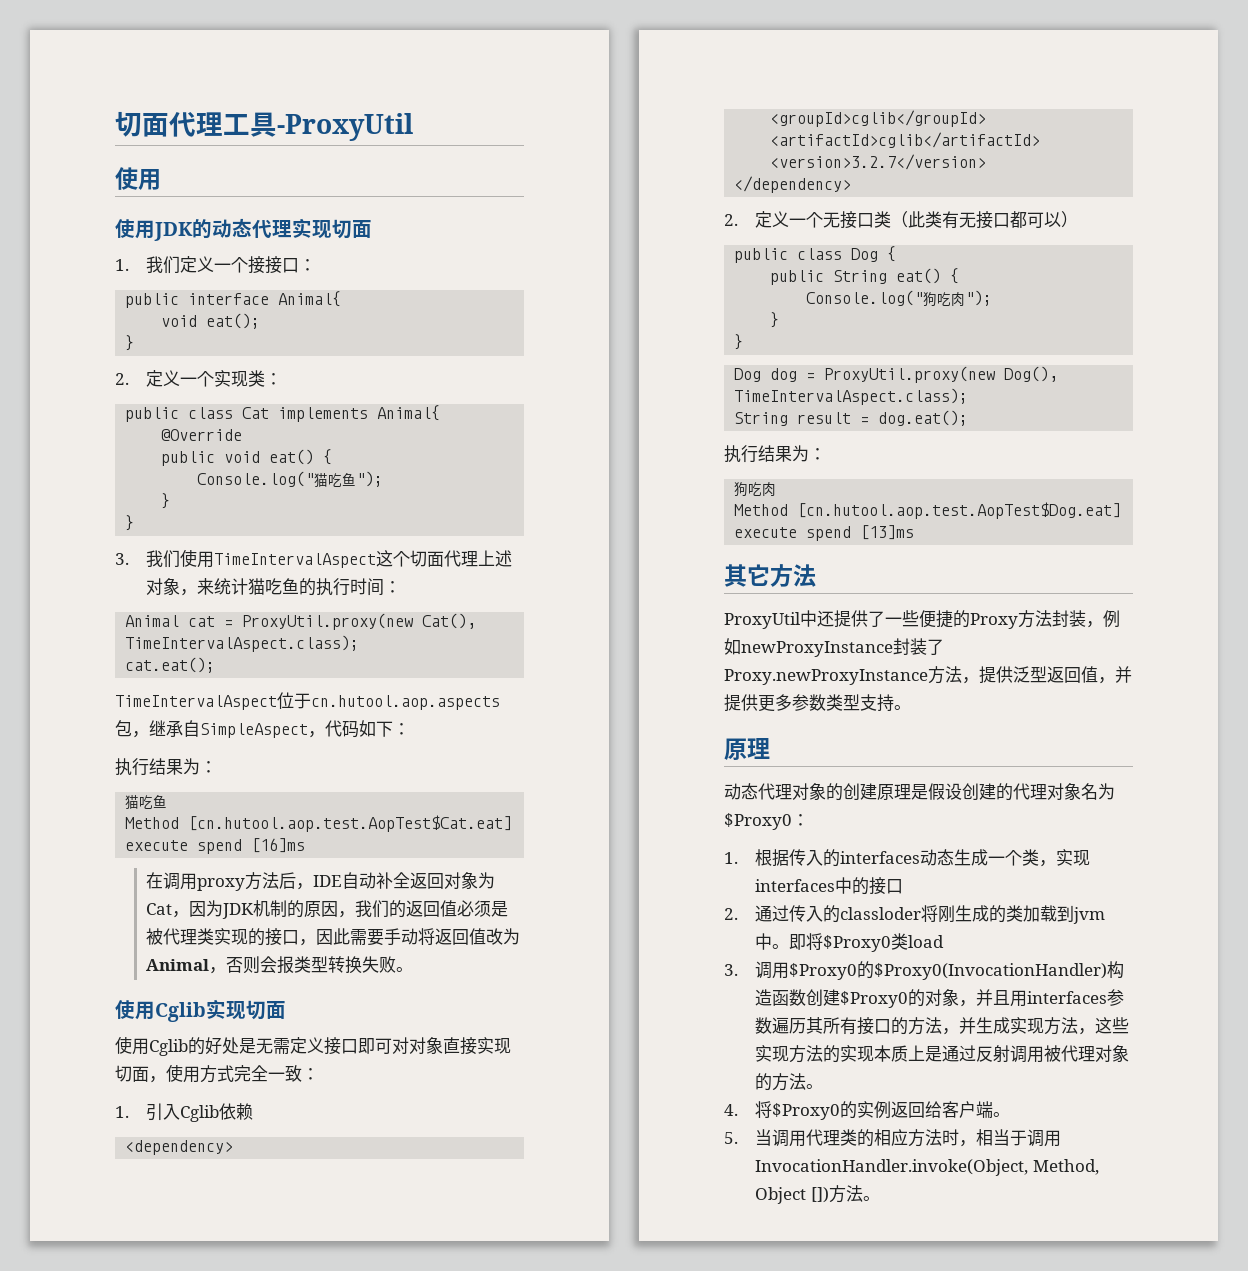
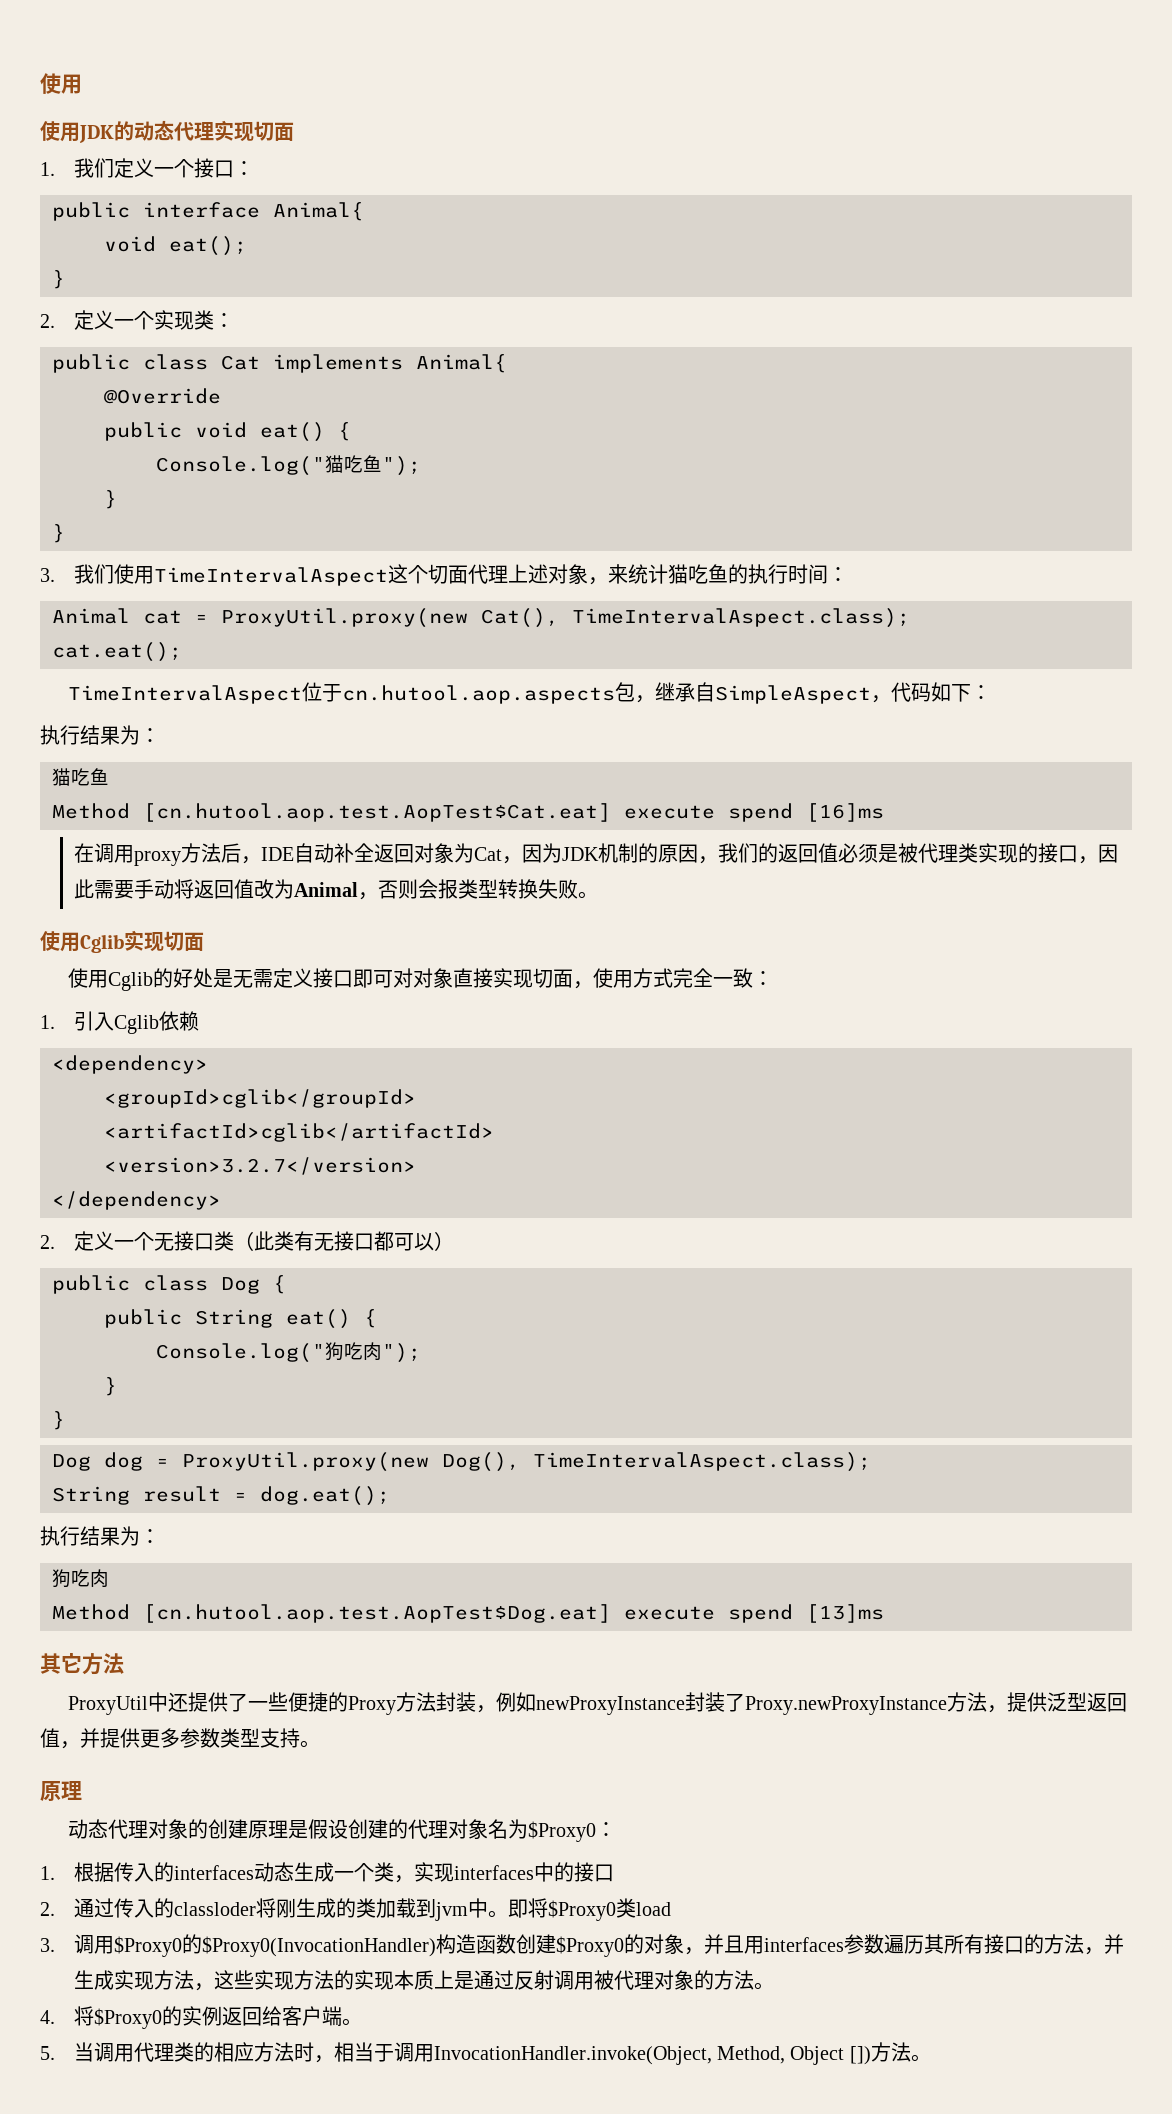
[115,111,413,141] 切面代理工具-ProxyUtil // -> (40, 83) none
[264,256,282,274] 接 -> (214, 168) none

